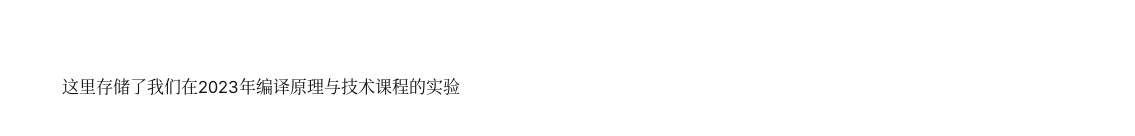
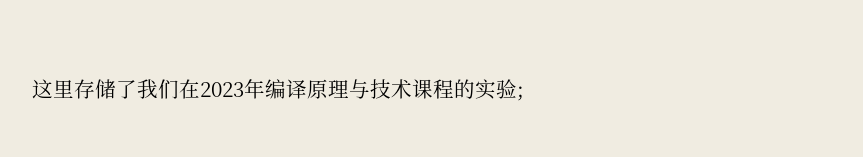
(460, 86) none -> [517,86,524,101] ;

